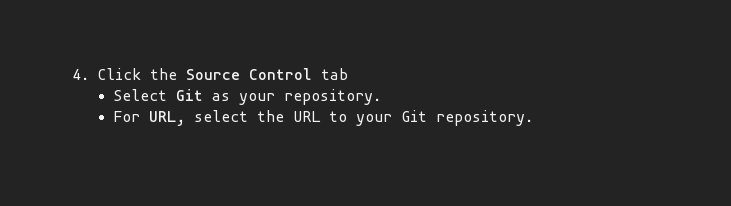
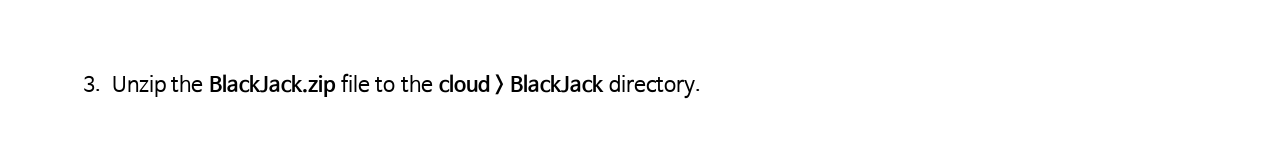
[72,68,348,80] [113,89,382,105] [113,110,534,126] 4. Click the Source Control tab // Select Git as your repository. // For URL, select the URL to your Git repository. -> [83,73,701,99] 3. Unzip the BlackJack.zip file to the cloud > BlackJack directory.

